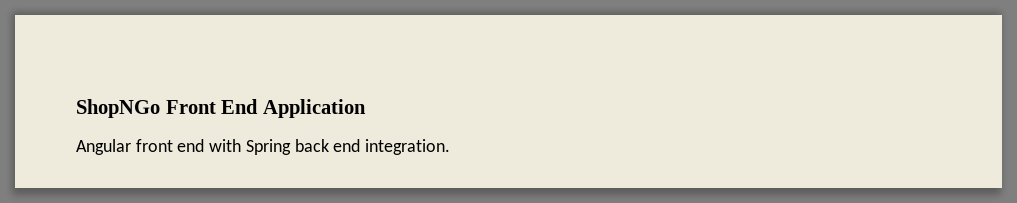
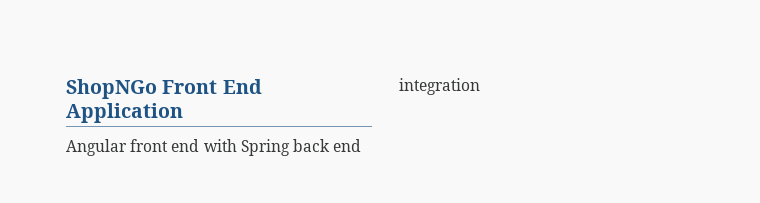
[365,139,451,155] integration. -> [399,78,480,95] integration

